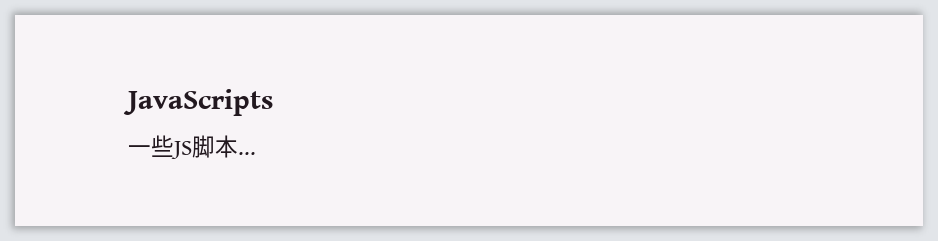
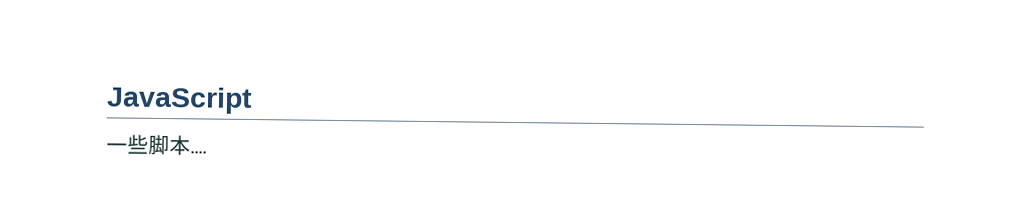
[123,89,273,116] JavaScripts -> [106,86,253,115] JavaScript
[171,135,256,159] JS脚本... -> [148,134,207,156] 脚本....

